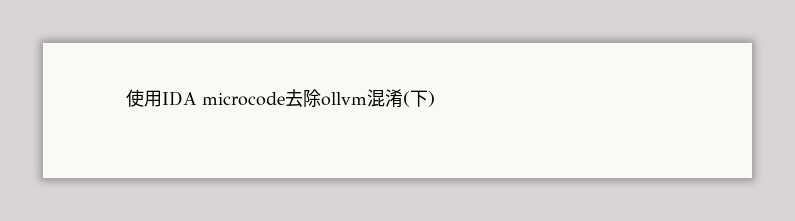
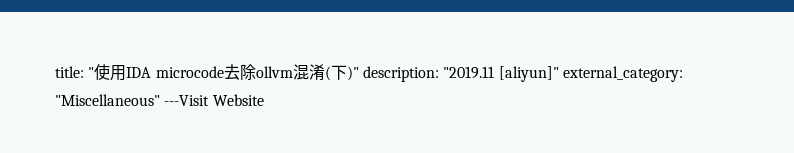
(126, 98) none -> [55,66,95,78] title: "
[428,91,435,107] ) -> [346,66,683,82] [55,94,264,106] )" description: "2019.11 [aliyun]" external_category: "Miscellaneous" ---Visit Website

